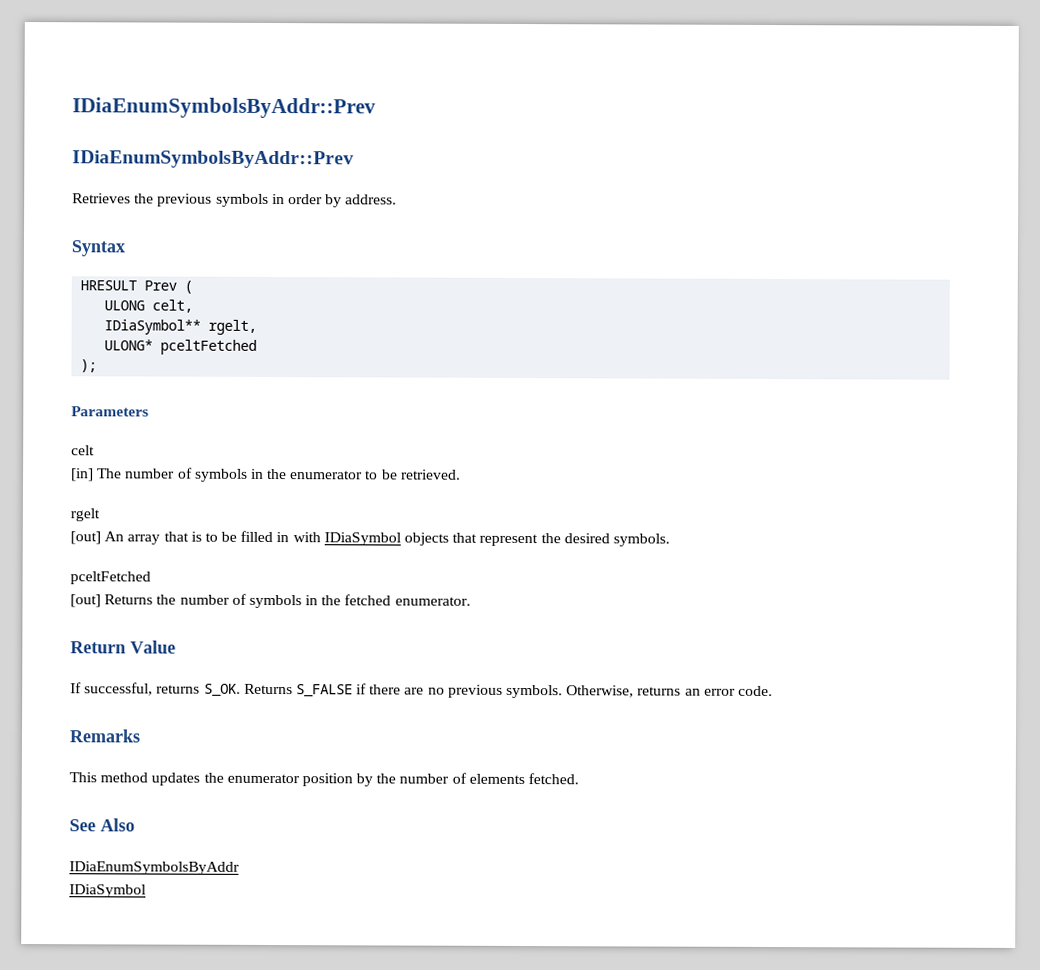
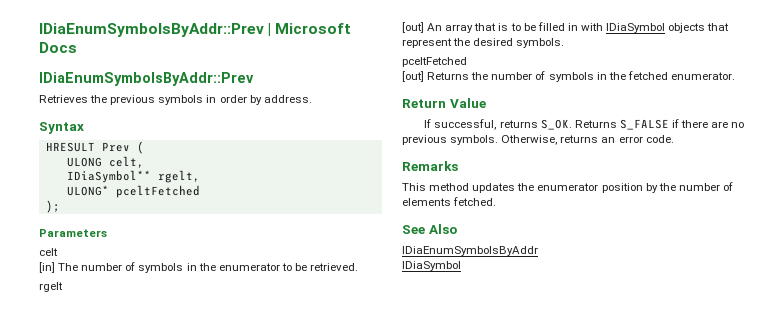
[72,97,376,119] IDiaEnumSymbolsByAddr::Prev -> [39,23,352,37] [39,42,77,53] IDiaEnumSymbolsByAddr::Prev | Microsoft Docs

